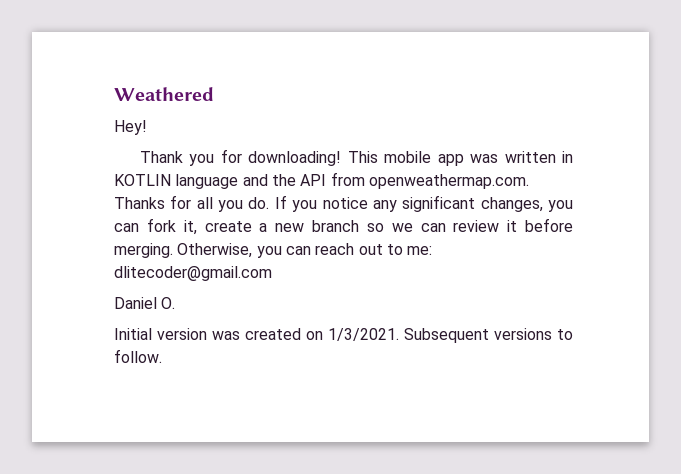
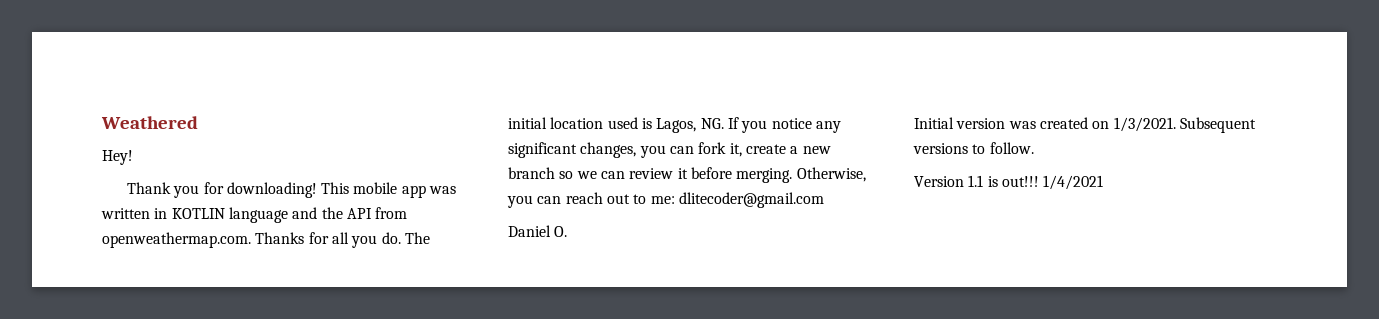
(270, 203) none -> [404,232,430,244] [508,117,724,133] The initial location used is Lagos, NG.
(162, 356) none -> [914,175,1104,190] // Version 1.1 is out!!! 1/4/2021

